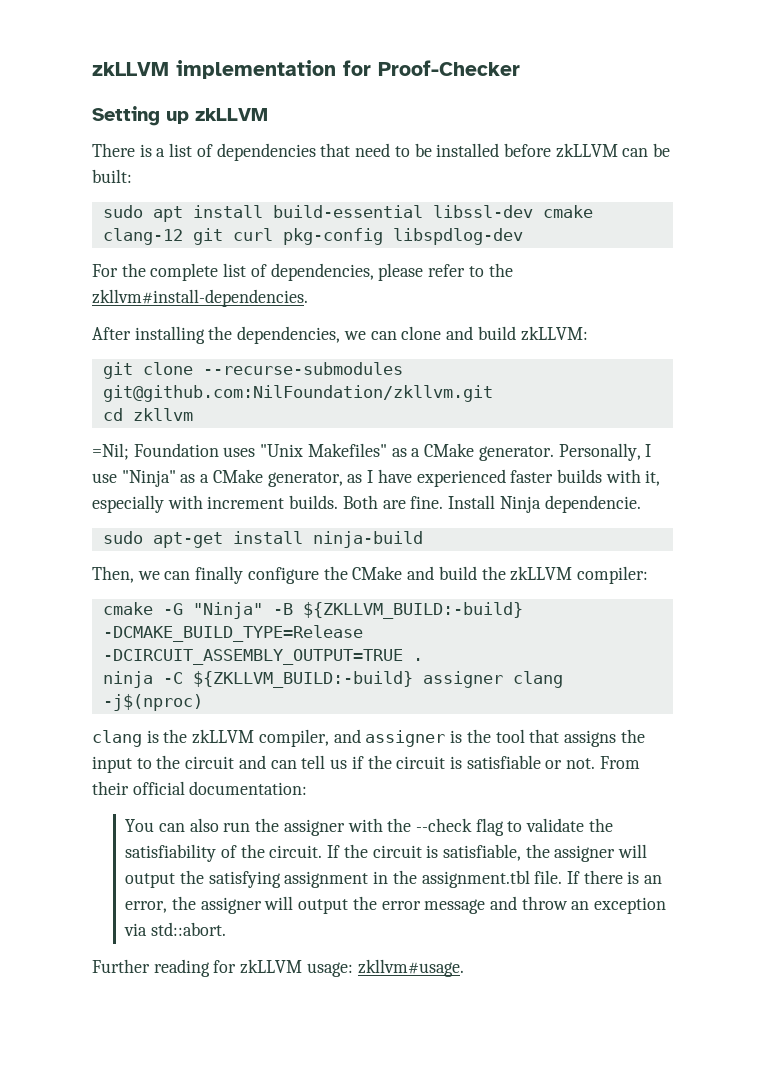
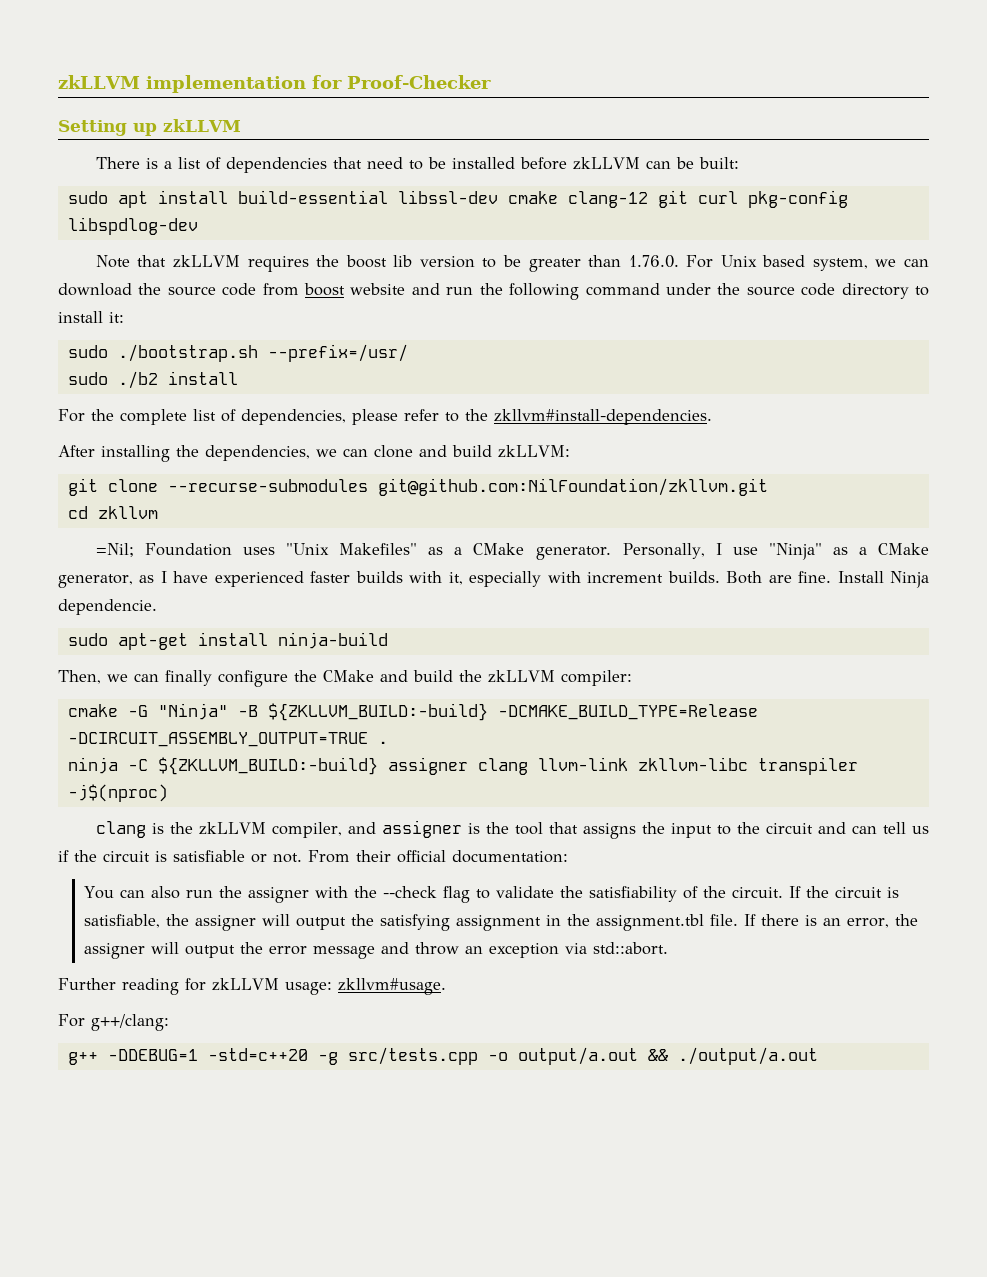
(523, 236) none -> [95,255,929,272] [58,283,929,300] [58,311,124,323] [67,344,408,362] [67,371,238,389] // Note that zkLLVM requires the boost lib version to be greater than 1.76.0. For Unix based system, we can download the source code from boost website and run the following command under the source code directory to install it: // sudo ./bootstrap.sh --prefix=/usr/ // sudo ./b2 install
(563, 679) none -> [537,757,858,775] llvm-link zkllvm-libc transpiler
(464, 968) none -> [58,1014,169,1031] [67,1047,818,1065] // For g++/clang: // g++ -DDEBUG=1 -std=c++20 -g src/tests.cpp -o output/a.out && ./output/a.out

